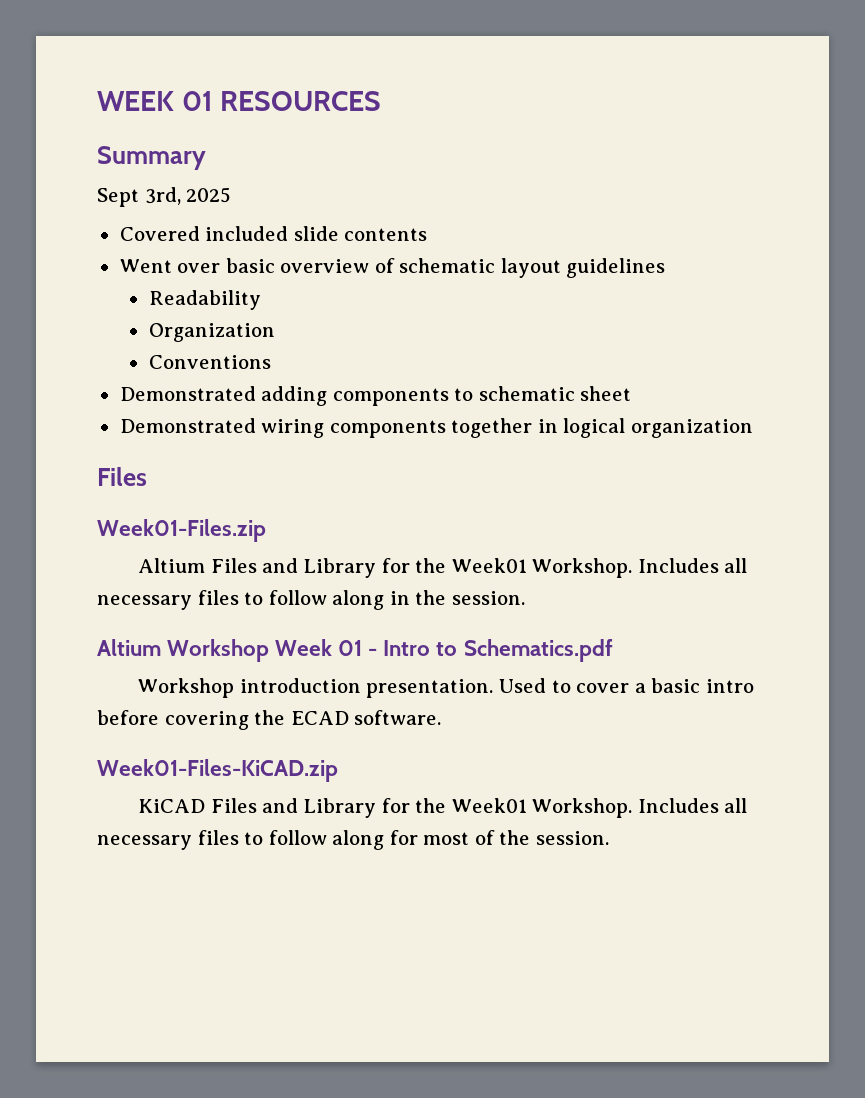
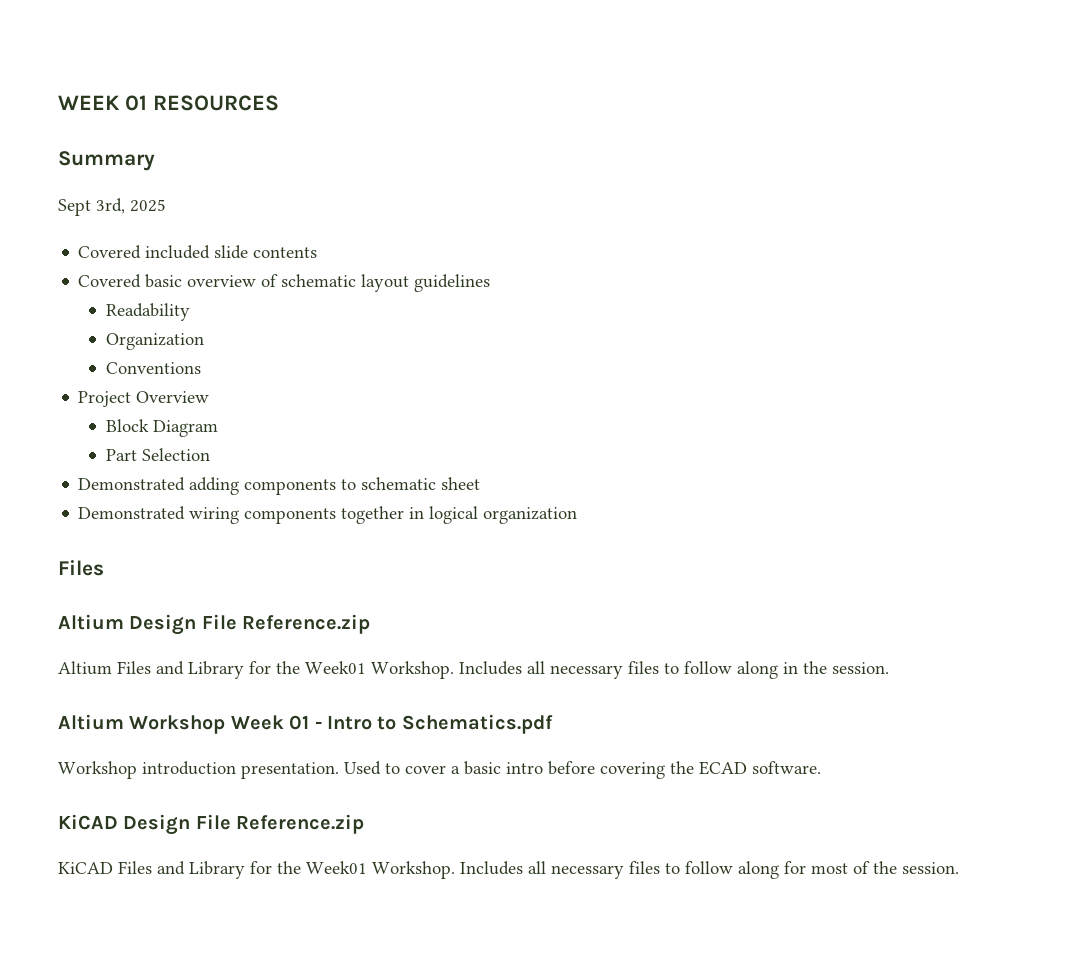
[119,259,221,273] Went over -> [78,274,142,288] Covered
(271, 362) none -> [78,391,210,407] [105,419,218,437] [105,448,210,461] // Project Overview // Block Diagram // Part Selection
[97,519,266,542] Week01-Files.zip -> [58,614,371,635] Altium Design File Reference.zip
[97,759,338,782] Week01-Files-KiCAD.zip -> [58,814,365,835] KiCAD Design File Reference.zip

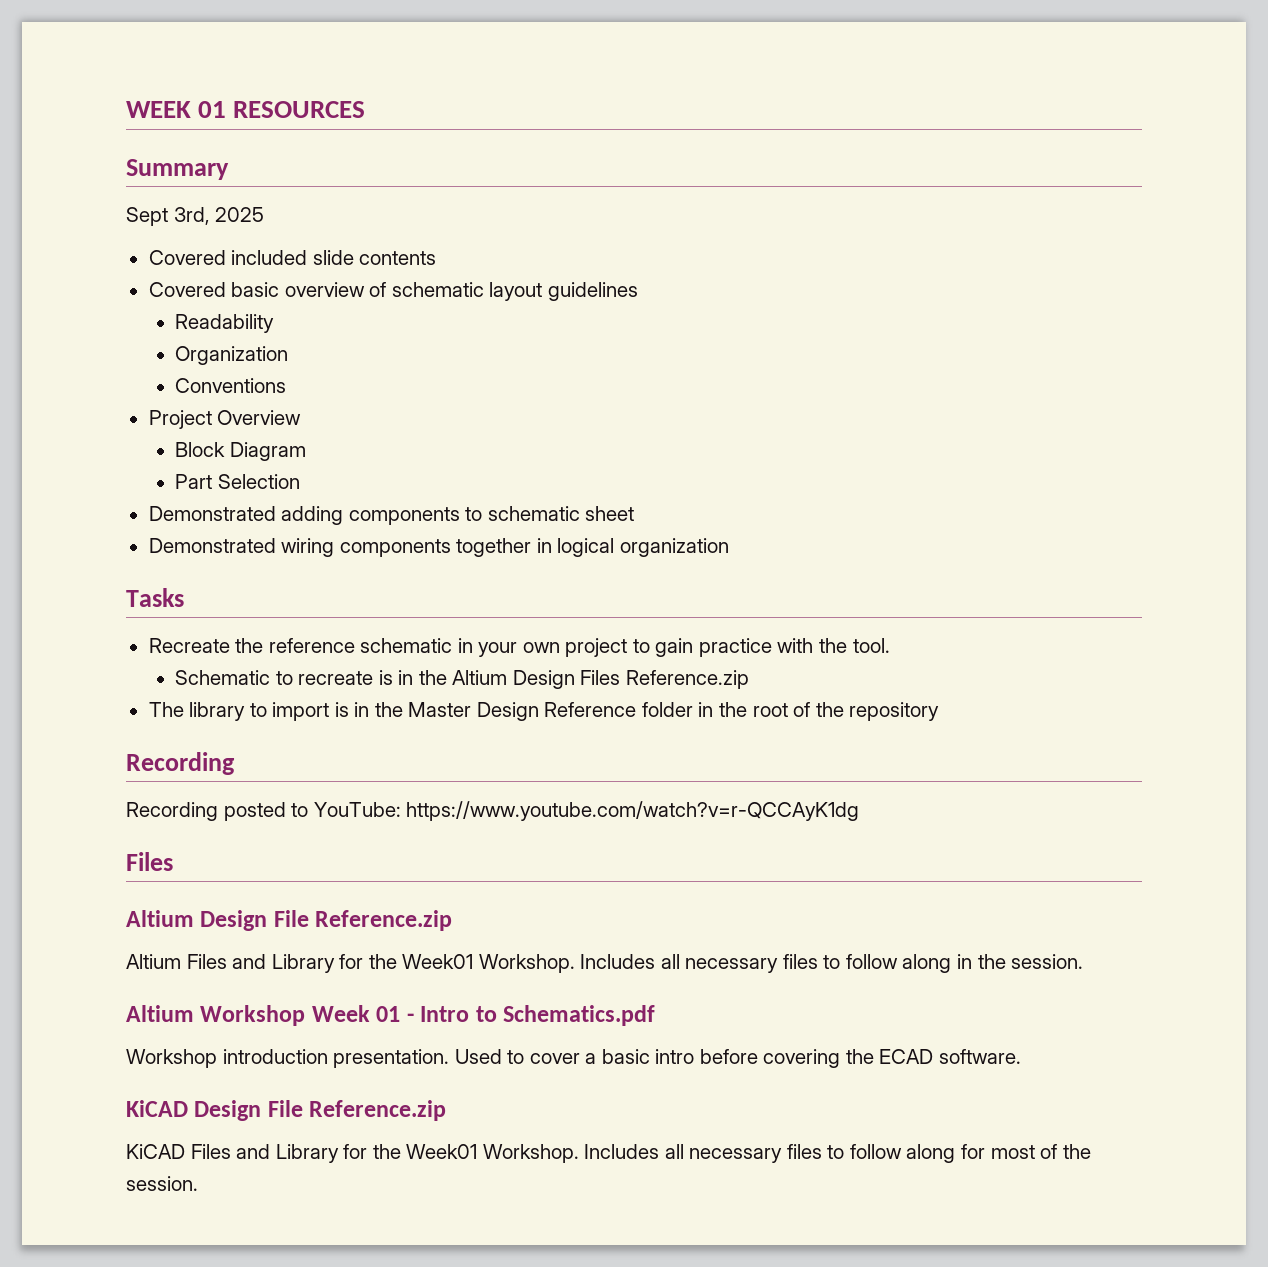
(578, 515) none -> [126,588,184,607] [148,638,890,657] [175,670,749,689] [148,702,940,721] [126,752,235,775] [126,801,860,821] // Tasks // Recreate the reference schematic in your own project to gain practice with the tool. // Schematic to recreate is in the Altium Design Files Reference.zip // The library to import is in the Master Design Reference folder in the root of the repository // Recording // Recording posted to YouTube: https://www.youtube.com/watch?v=r-QCCAyK1dg

